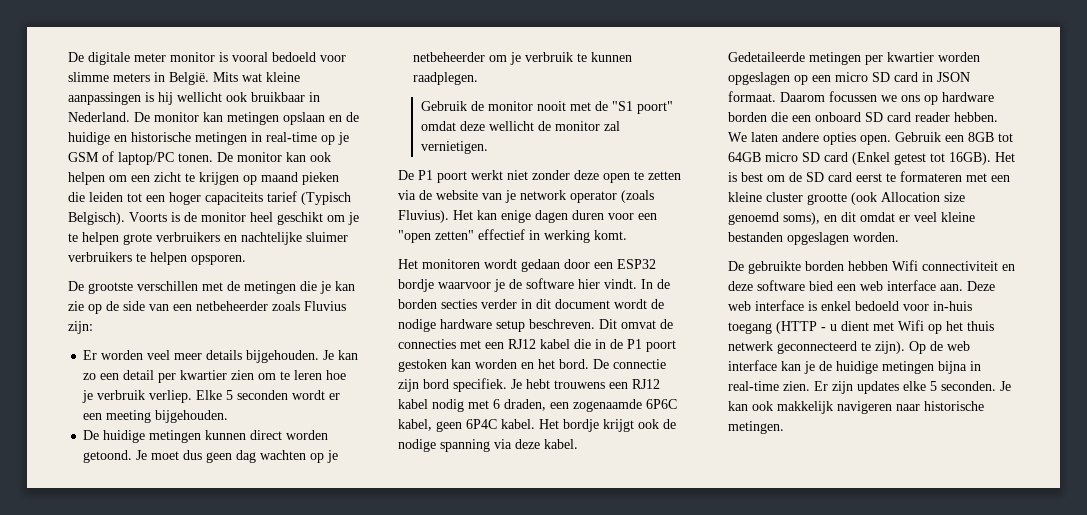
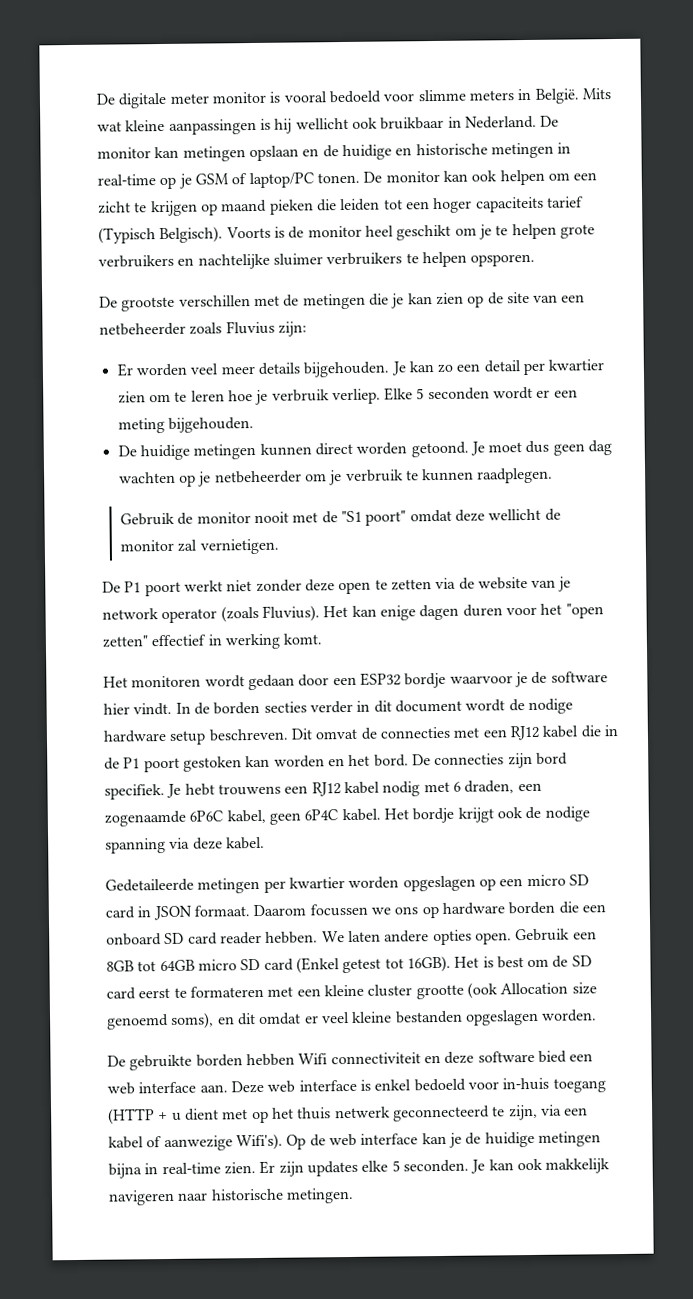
[68,301,84,311] zie -> [435,292,464,306] zien
[123,301,145,311] side -> [506,291,530,304] site
[106,410,152,423] meeting -> [117,417,165,434] meting
[638,213,657,220] een -> [540,603,563,615] het
[613,359,666,369] connectie -> [434,753,505,766] connecties
[821,327,826,331] - -> [158,1111,169,1121] +
[898,320,924,331] Wifi -> (249, 1114) none
[875,341,905,354] zijn). -> [508,1104,589,1121] [108,1133,283,1152] zijn, via een kabel of aanwezige Wifi's).

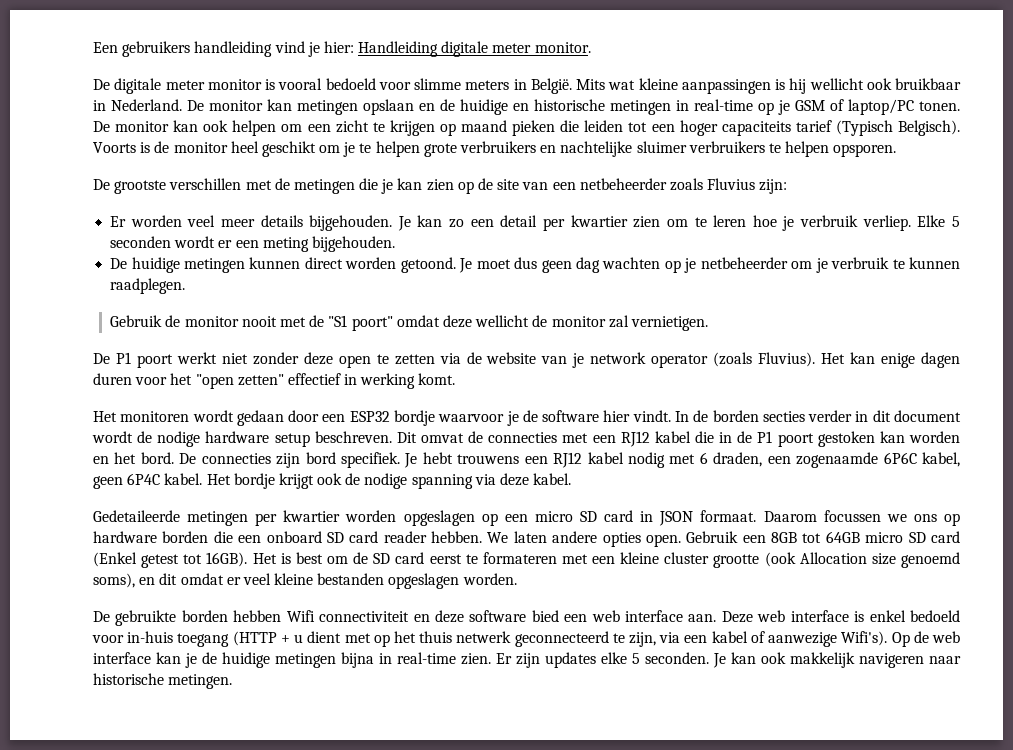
(96, 99) none -> [93,41,591,57] Een gebruikers handleiding vind je hier: Handleiding digitale meter monitor. //

